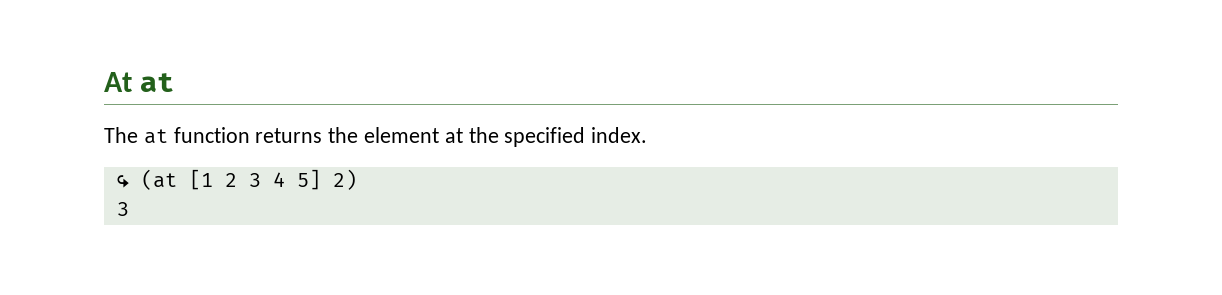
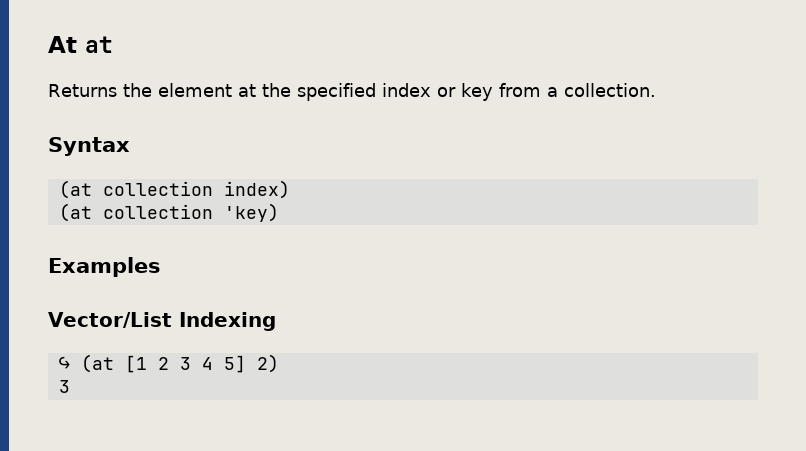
[104,127,323,144] The at function returns -> [48,84,117,97] Returns
[591,127,648,143] index. -> [381,83,656,101] [48,137,130,156] [58,180,290,199] [58,203,279,222] [48,257,161,277] [48,312,276,331] index or key from a collection. // Syntax // (at collection index) // (at collection 'key) // Examples // Vector/List Indexing

